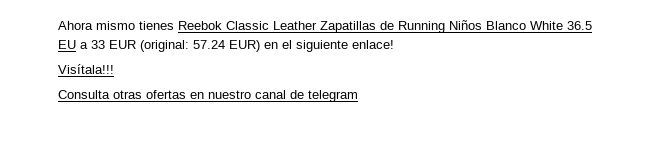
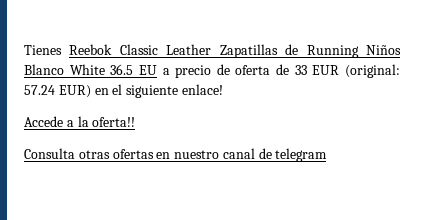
[58,21,174,30] Ahora mismo tienes -> [24,45,62,55] Tienes
(88, 45) none -> [175,64,290,78] precio de oferta de
[58,64,114,74] Visítala!!! -> [24,116,136,127] Accede a la oferta!!

